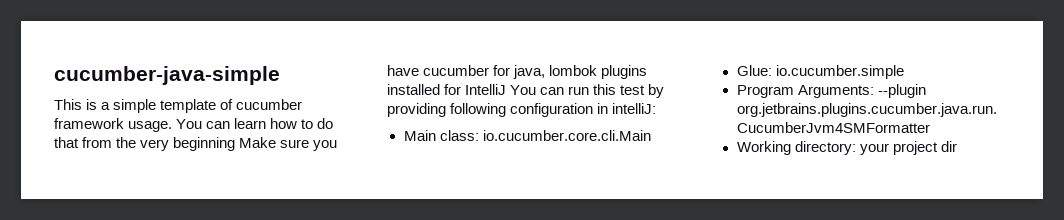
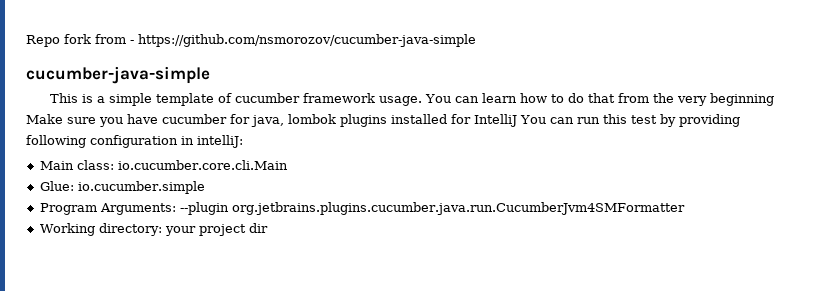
(54, 75) none -> [26,34,476,47] Repo fork from - https://github.com/nsmorozov/cucumber-java-simple //

